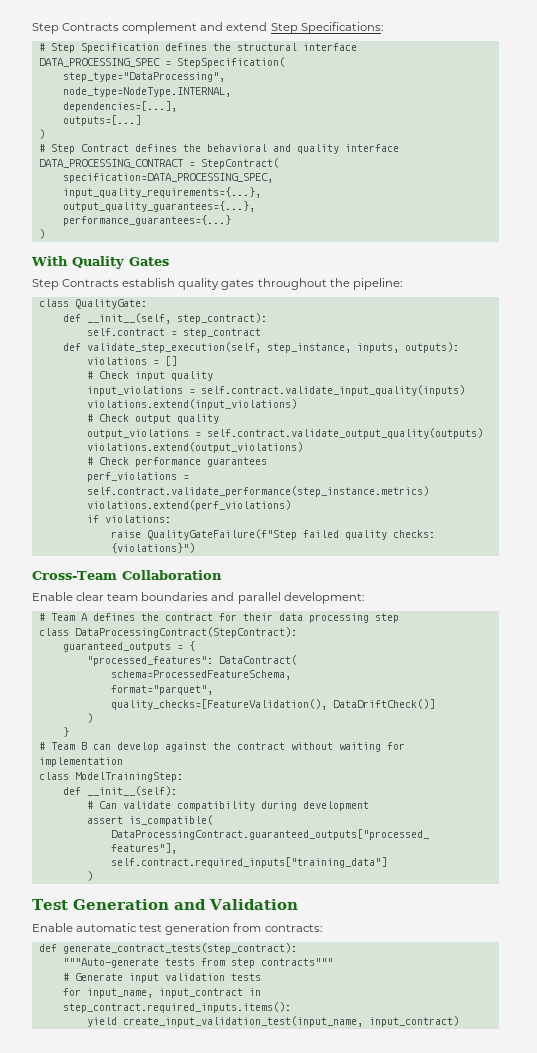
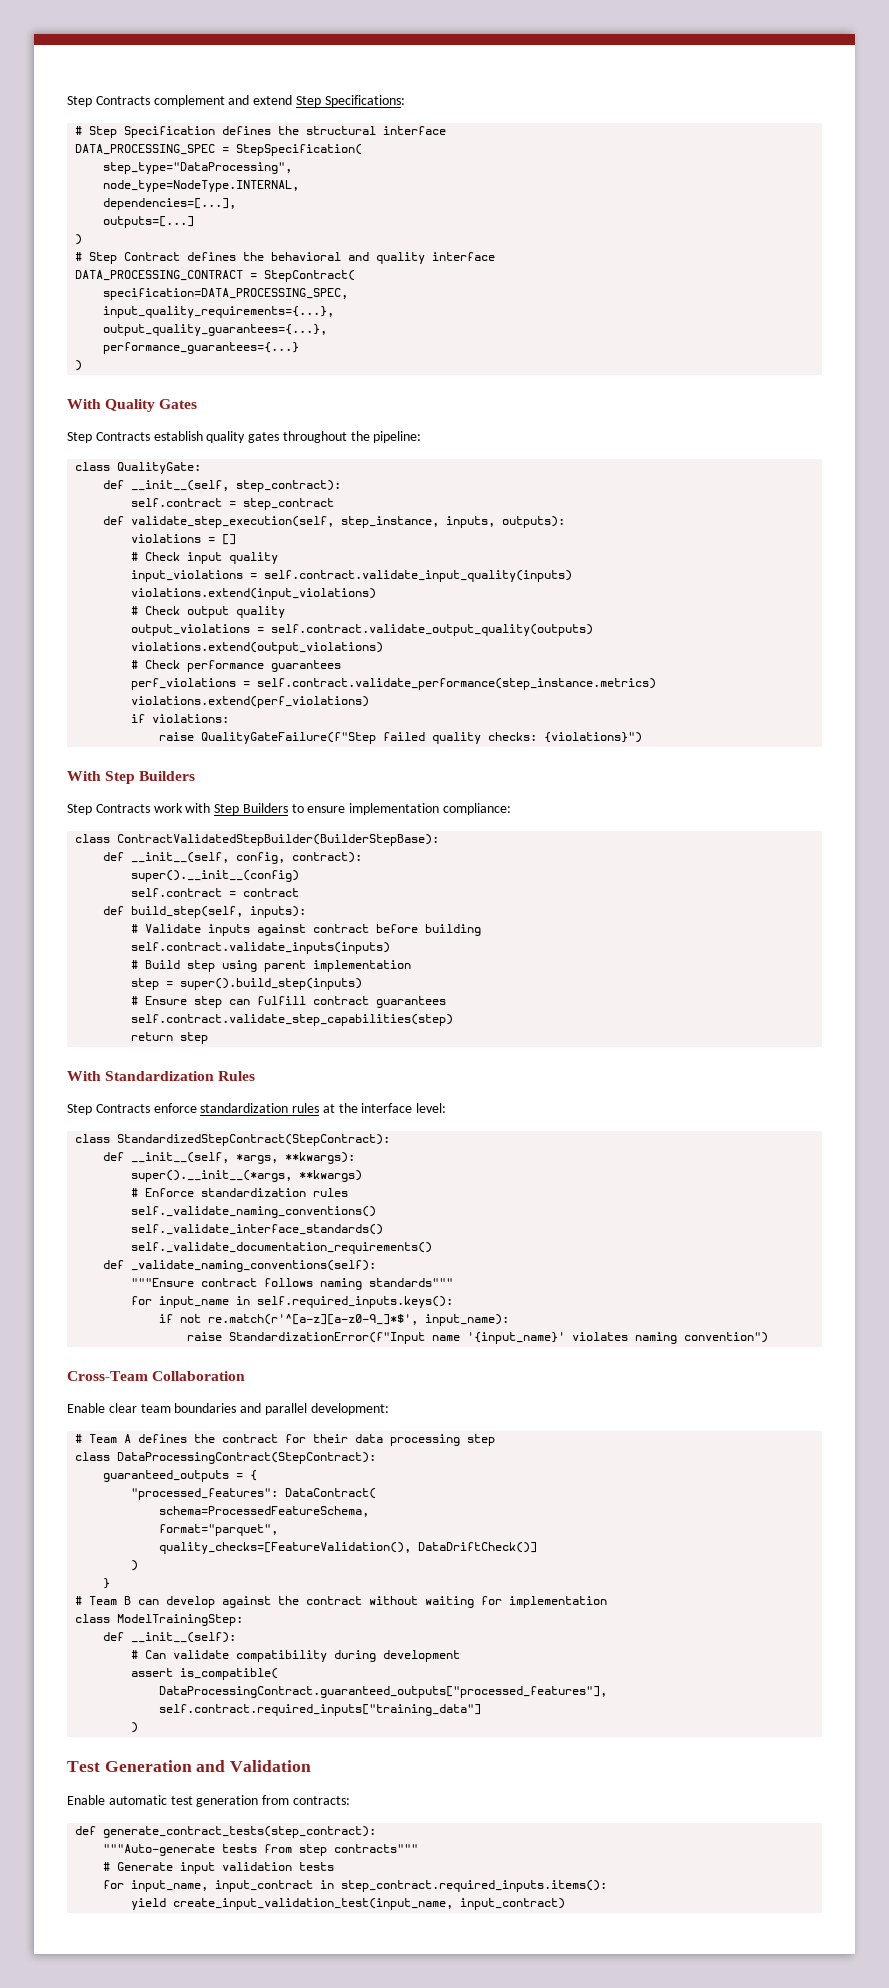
(195, 548) none -> [67,771,196,784] [67,803,512,815] [75,834,440,846] [103,852,363,864] [131,870,300,882] [131,888,300,897] [103,906,307,918] [131,924,482,936] [131,942,391,954] [131,960,412,972] [131,978,363,990] [131,996,447,1008] [131,1014,454,1026] [131,1032,209,1044] [67,1071,256,1081] [67,1103,447,1115] [75,1134,391,1146] [103,1152,356,1164] [131,1170,363,1182] [131,1188,349,1197] [131,1206,377,1218] [131,1224,384,1235] [131,1242,433,1254] [103,1260,377,1272] [131,1278,454,1290] [131,1296,454,1308] [159,1314,510,1326] [187,1332,769,1344] // With Step Builders // Step Contracts work with Step Builders to ensure implementation compliance: // class ContractValidatedStepBuilder(BuilderStepBase): // def __init__(self, config, contract): // super().__init__(config) // self.contract = contract // def build_step(self, inputs): // # Validate inputs against contract before building // self.contract.validate_inputs(inputs) // # Build step using parent implementation // step = super().build_step(inputs) // # Ensure step can fulfill contract guarantees // self.contract.validate_step_capabilities(step) // return step // With Standardization Rules // Step Contracts enforce standardization rules at the interface level: // class StandardizedStepContract(StepContract): // def __init__(self, *args, **kwargs): // super().__init__(*args, **kwargs) // # Enforce standardization rules // self._validate_naming_conventions() // self._validate_interface_standards() // self._validate_documentation_requirements() // def _validate_naming_conventions(self): // """Ensure contract follows naming standards""" // for input_name in self.required_inputs.keys(): // if not re.match(r'^[a-z][a-z0-9_]*$', input_name): // raise StandardizationError(f"Input name '{input_name}' violates naming convention")

